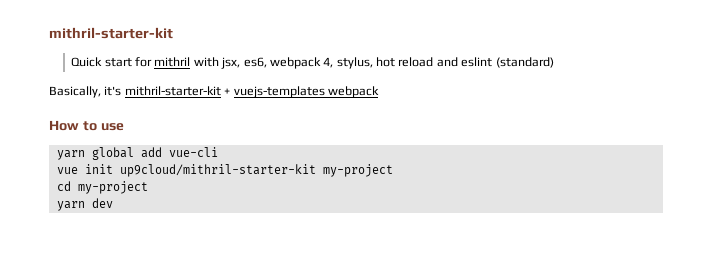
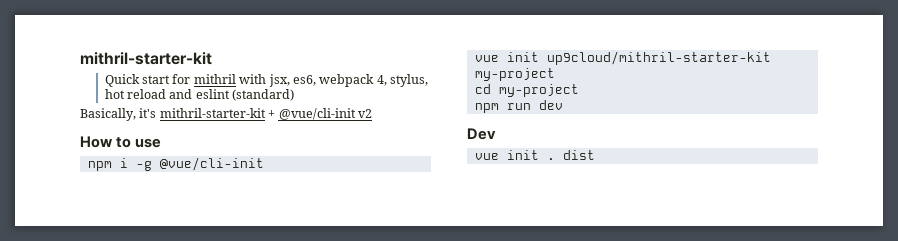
[233,86,379,98] vuejs-templates webpack -> [278,108,372,120] @vue/cli-init v2
[56,147,218,160] yarn global add vue-cli -> [87,157,264,171] npm i -g @vue/cli-init
[56,201,85,211] yarn -> [474,103,531,113] npm run
(113, 203) none -> [467,128,496,140] [474,150,595,160] // Dev // vue init . dist

